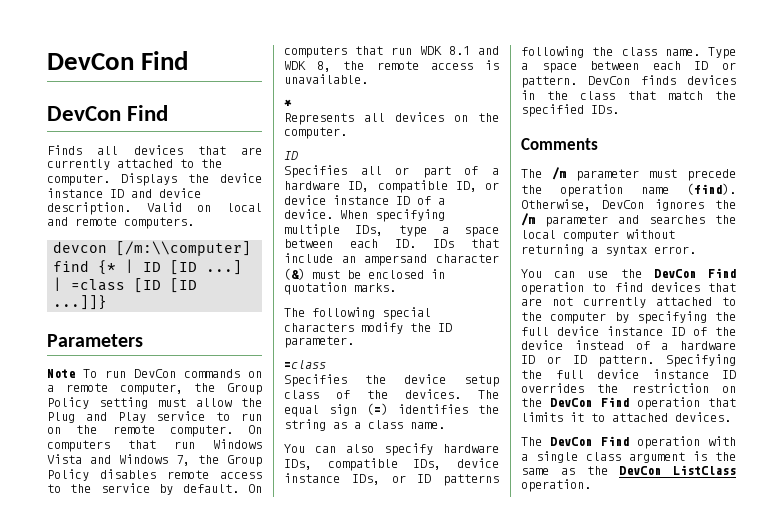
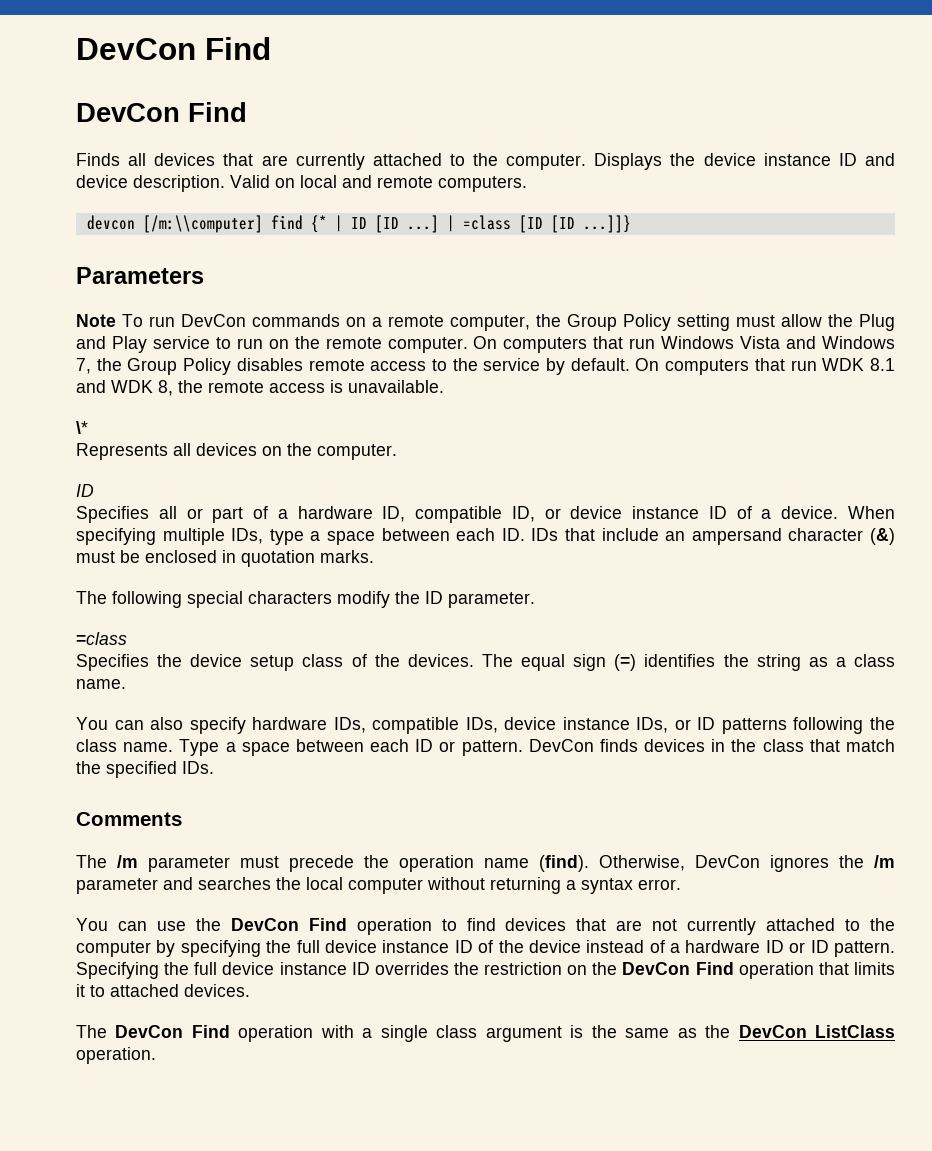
[284,99,292,107] * -> [76,421,88,434] \*

